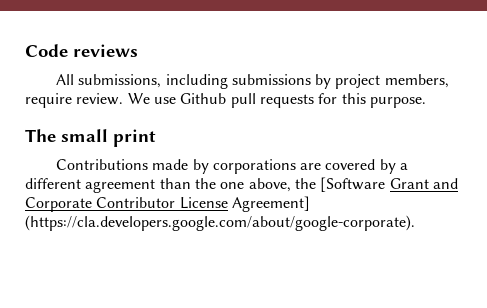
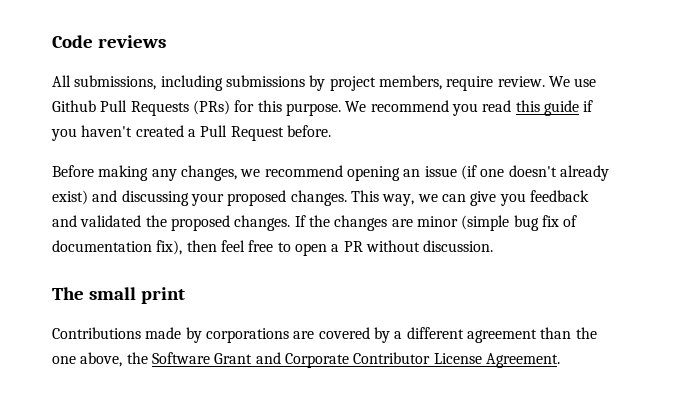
[230,93,314,108] pull requests -> [100,100,230,116] Pull Requests (PRs)
(426, 102) none -> [345,100,594,116] [51,125,331,141] [52,165,609,181] [52,190,589,206] [52,215,578,231] [52,240,494,256] We recommend you read this guide if you haven't created a Pull Request before. // Before making any changes, we recommend opening an issue (if one doesn't already exist) and discussing your proposed changes. This way, we can give you feedback and validated the proposed changes. If the changes are minor (simple bug fix of documentation fix), then feel free to open a PR without discussion.
[320,177,386,192] [Software -> [151,352,210,364] Software
[231,196,310,212] [25,215,415,231] Agreement] (https://cla.developers.google.com/about/google-corporate). -> [485,353,560,368] Agreement.

